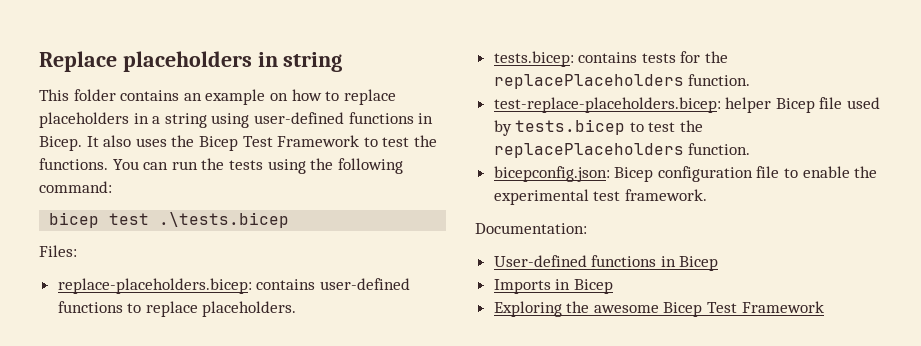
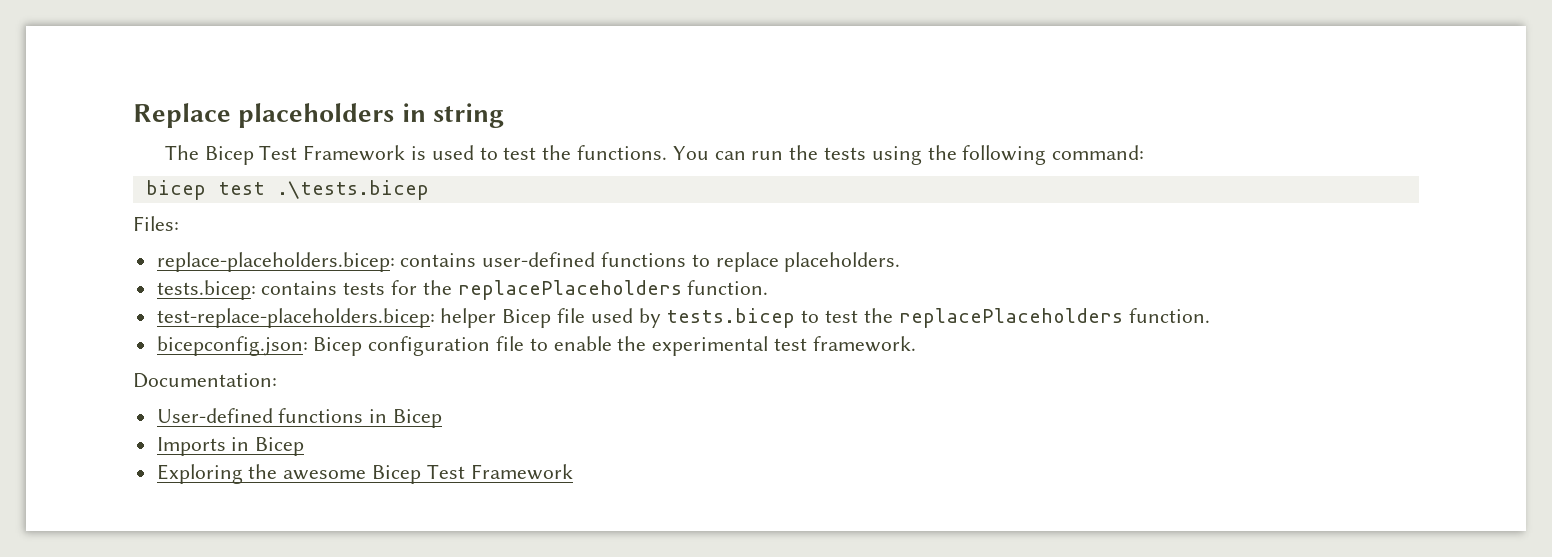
[39,89,396,105] [39,112,434,128] [39,135,360,151] This folder contains an example on how to replace placeholders in a string using user-defined functions in Bicep. It also uses the Bicep Test Framework -> [164,145,474,165] The Bicep Test Framework is used

